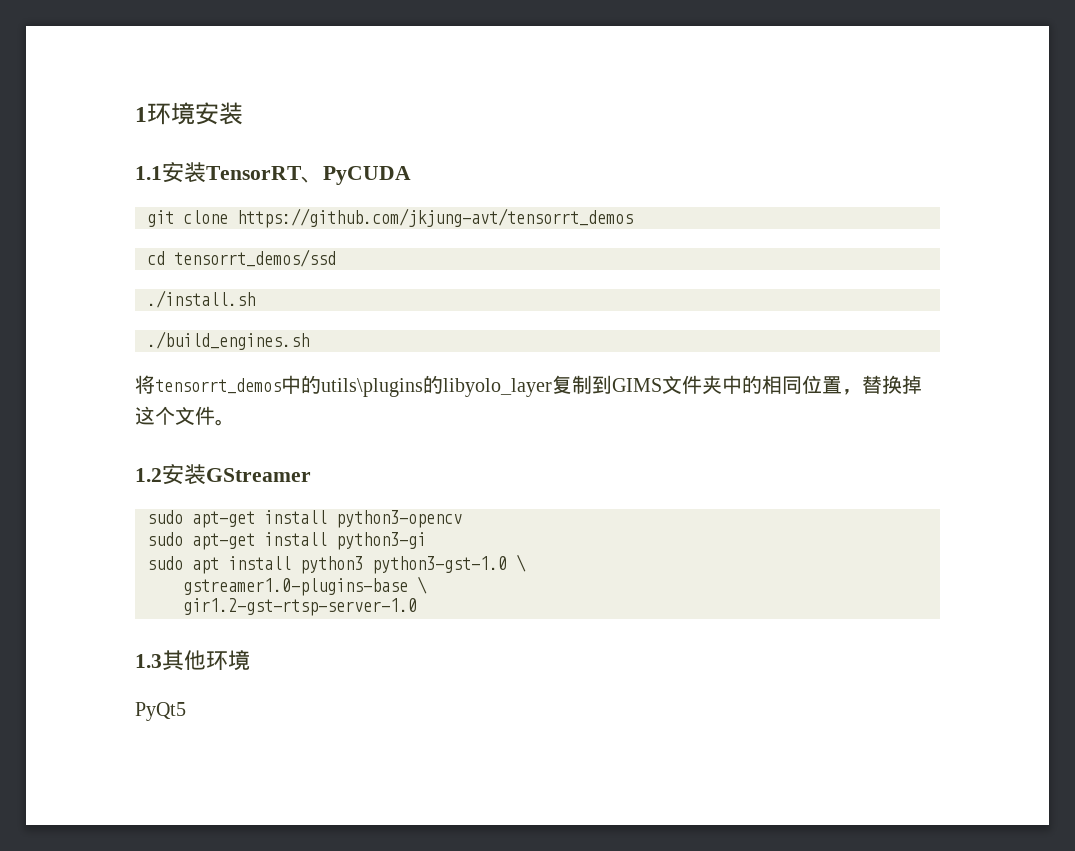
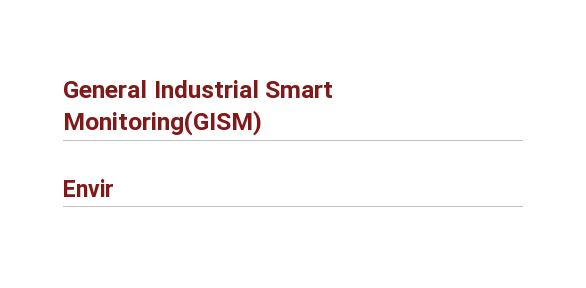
[135,102,243,125] [135,162,411,185] [147,208,633,228] [147,249,336,267] [147,290,255,308] [147,331,309,350] [135,375,922,397] [135,406,235,426] [135,464,311,485] [147,510,462,528] [147,532,426,550] [147,554,526,574] [183,576,427,596] [183,598,417,616] [135,650,250,671] [135,702,186,721] 1环境安装 // 1.1安装TensorRT、PyCUDA // git clone https://github.com/jkjung-avt/tensorrt_demos // cd tensorrt_demos/ssd // ./install.sh // ./build_engines.sh // 将tensorrt_demos中的utils\plugins的libyolo_layer复制到GIMS文件夹中的相同位置，替换掉这个文件。 // 1.2安装GStreamer // sudo apt-get install python3-opencv // sudo apt-get install python3-gi // sudo apt install python3 python3-gst-1.0 \ // gstreamer1.0-plugins-base \ // gir1.2-gst-rtsp-server-1.0 // 1.3其他环境 // PyQt5 -> [63,80,334,98] [63,110,262,136] [63,179,114,197] General Industrial Smart Monitoring(GISM) // Envir

